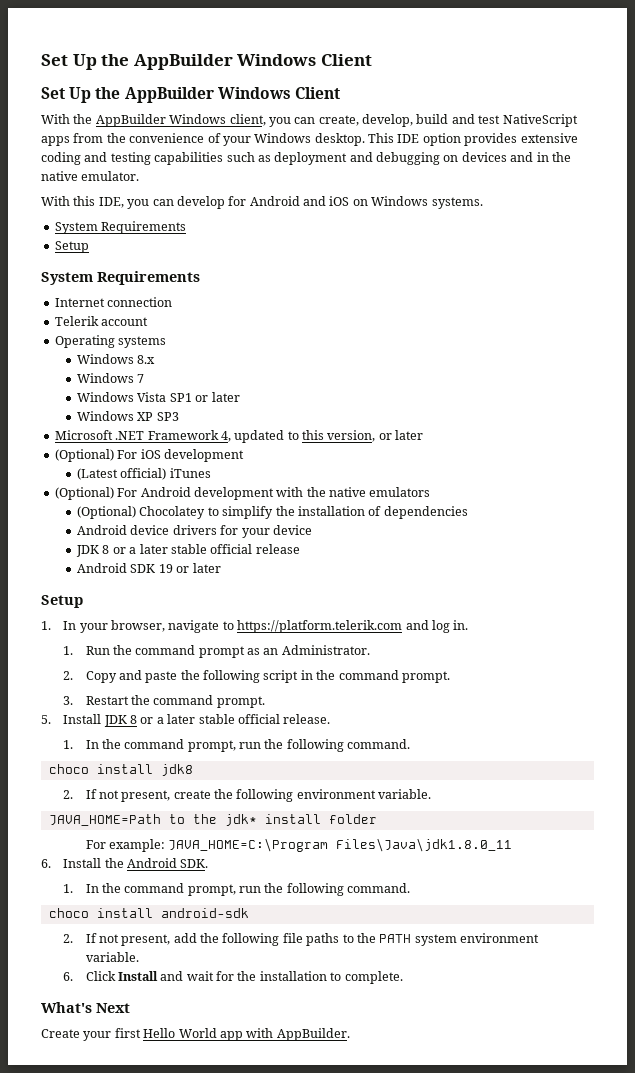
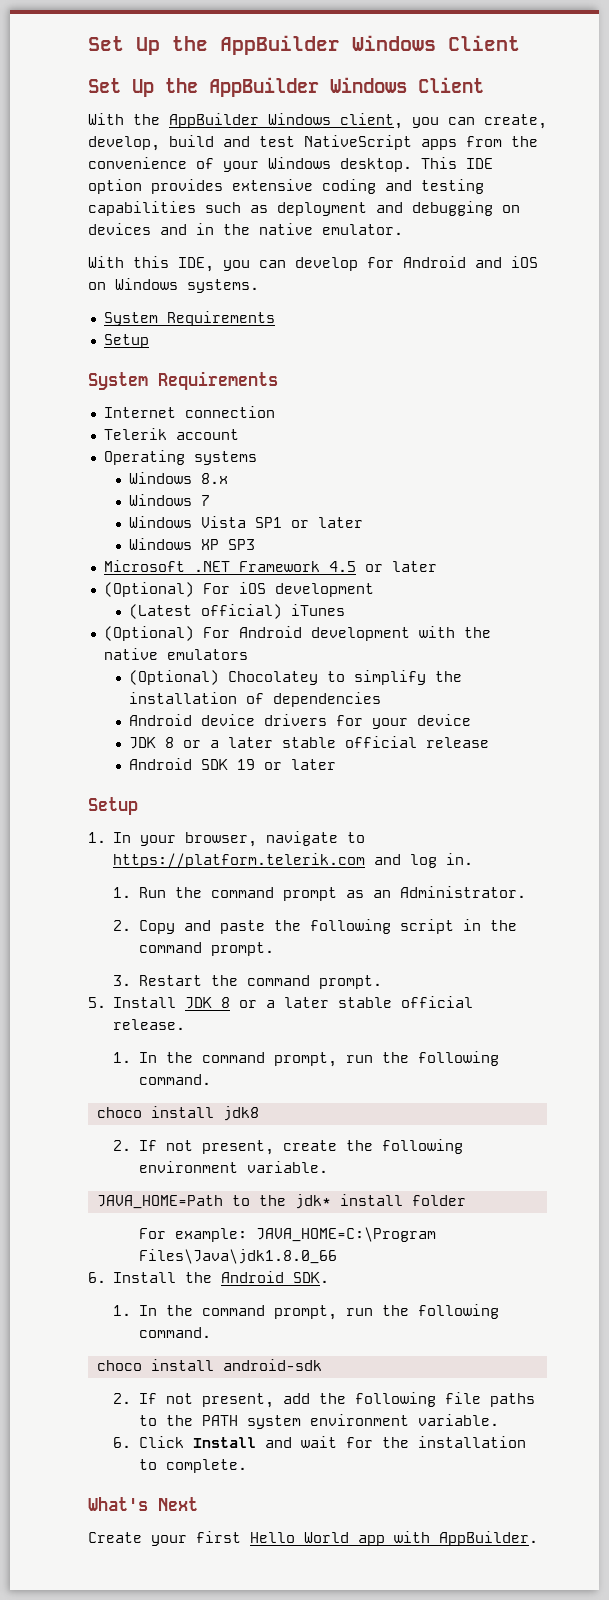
[220,430,376,443] 4, updated to this version, -> [328,561,356,572] 4.5
[336,838,513,852] Files\Java\jdk1.8.0_11 -> [138,1249,337,1264] Files\Java\jdk1.8.0_66

